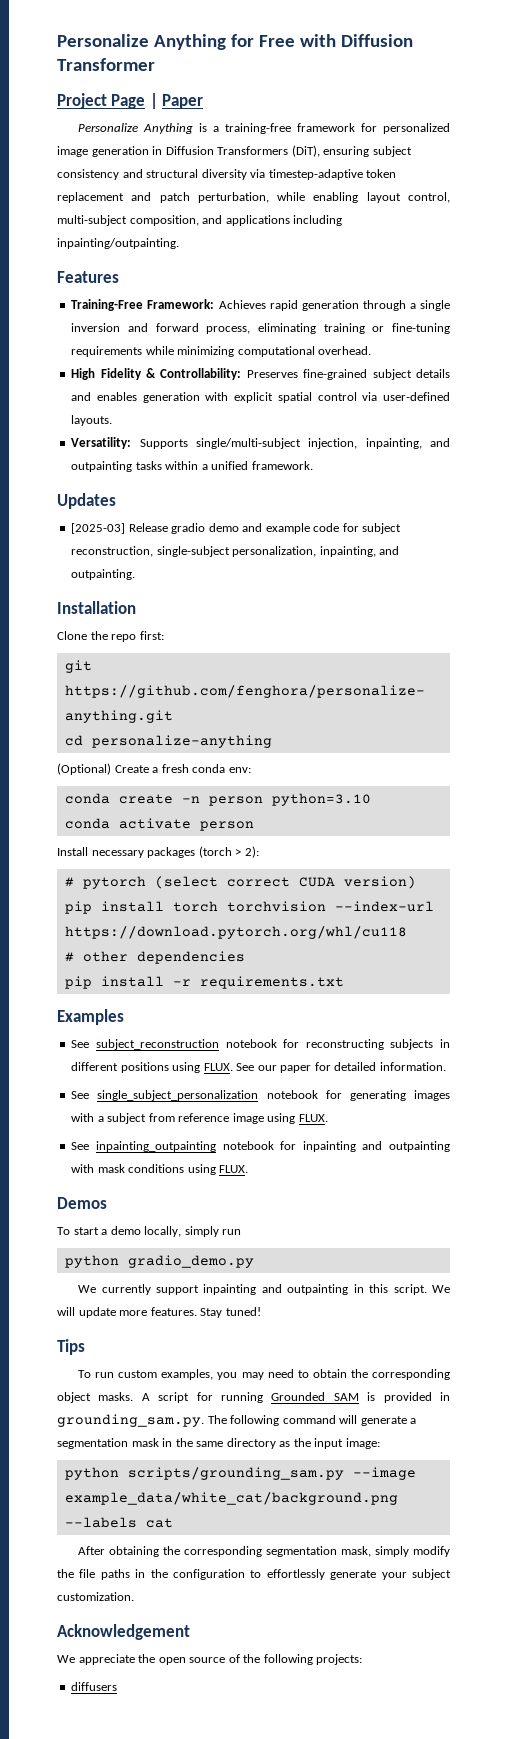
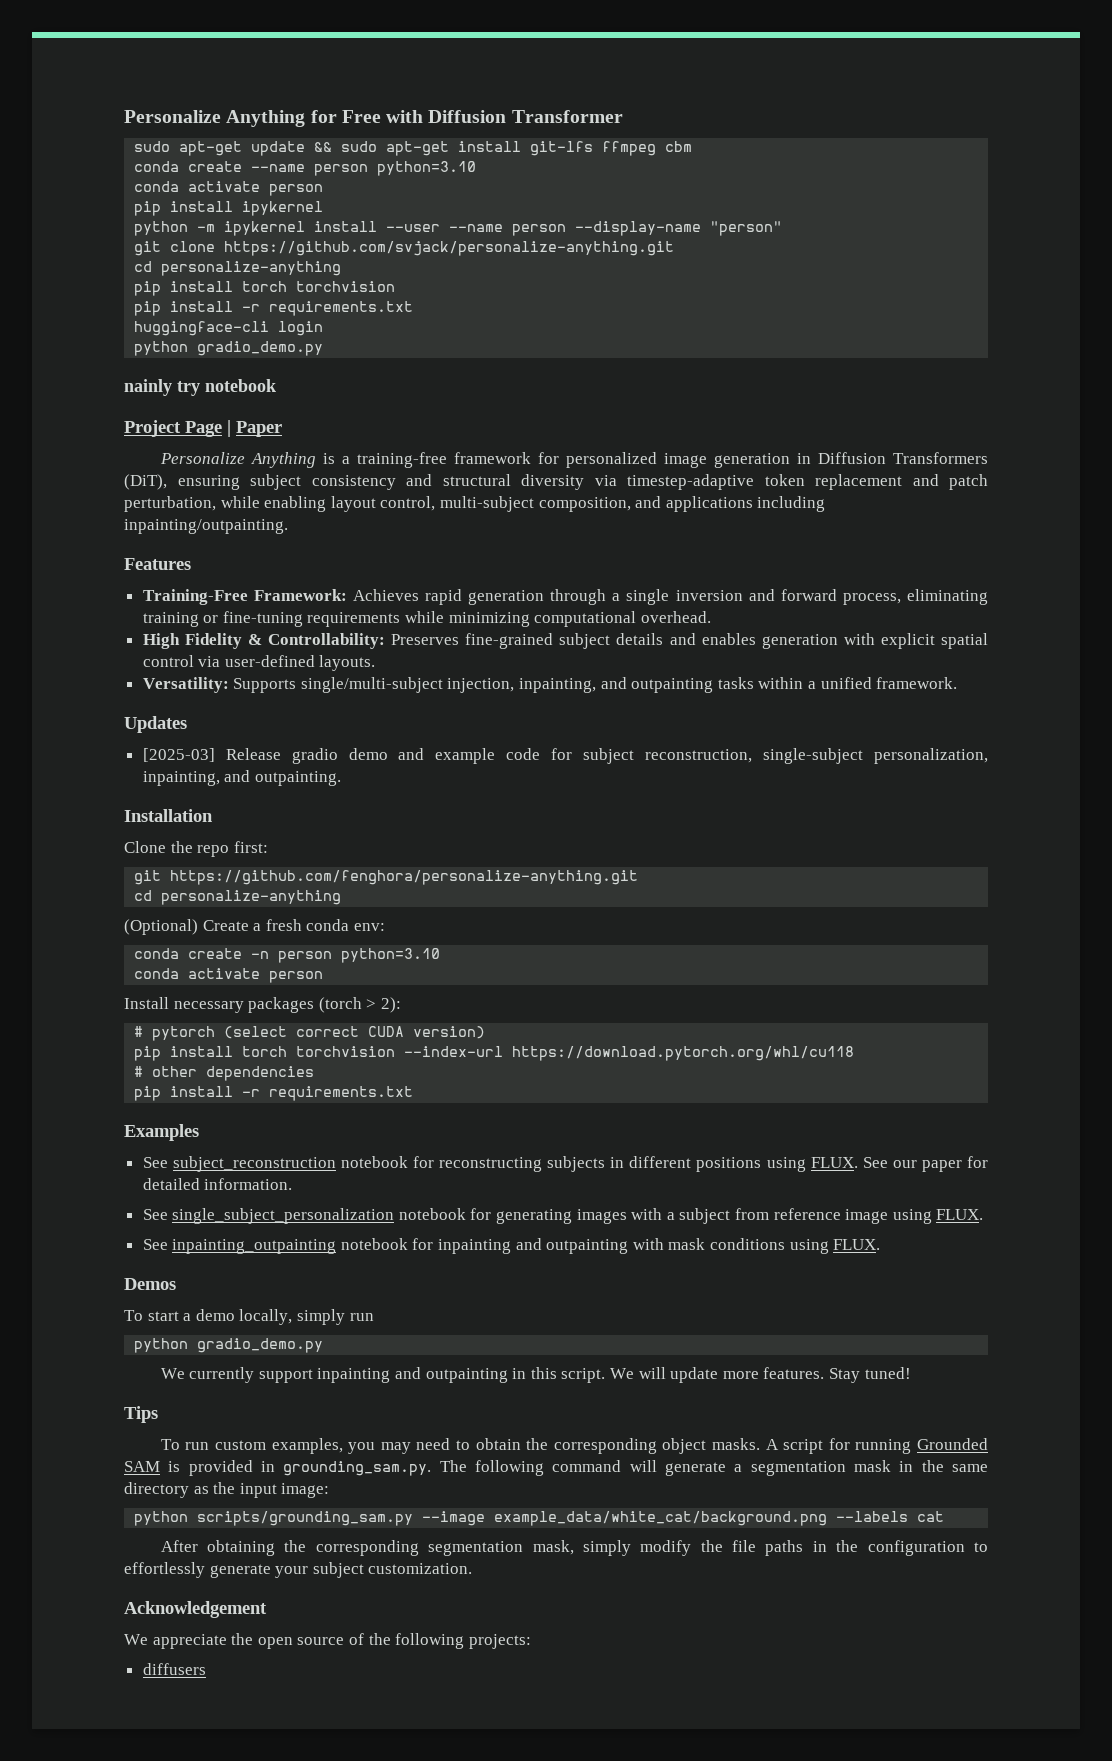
(155, 64) none -> [134,141,693,156] [134,161,477,176] [134,181,324,196] [134,201,324,216] [134,221,783,236] [134,241,675,256] [134,261,342,276] [134,281,396,296] [134,301,414,316] [134,321,324,336] [134,341,324,356] [124,379,276,396] // sudo apt-get update && sudo apt-get install git-lfs ffmpeg cbm // conda create --name person python=3.10 // conda activate person // pip install ipykernel // python -m ipykernel install --user --name person --display-name "person" // git clone https://github.com/svjack/personalize-anything.git // cd personalize-anything // pip install torch torchvision // pip install -r requirements.txt // huggingface-cli login // python gradio_demo.py // nainly try notebook

